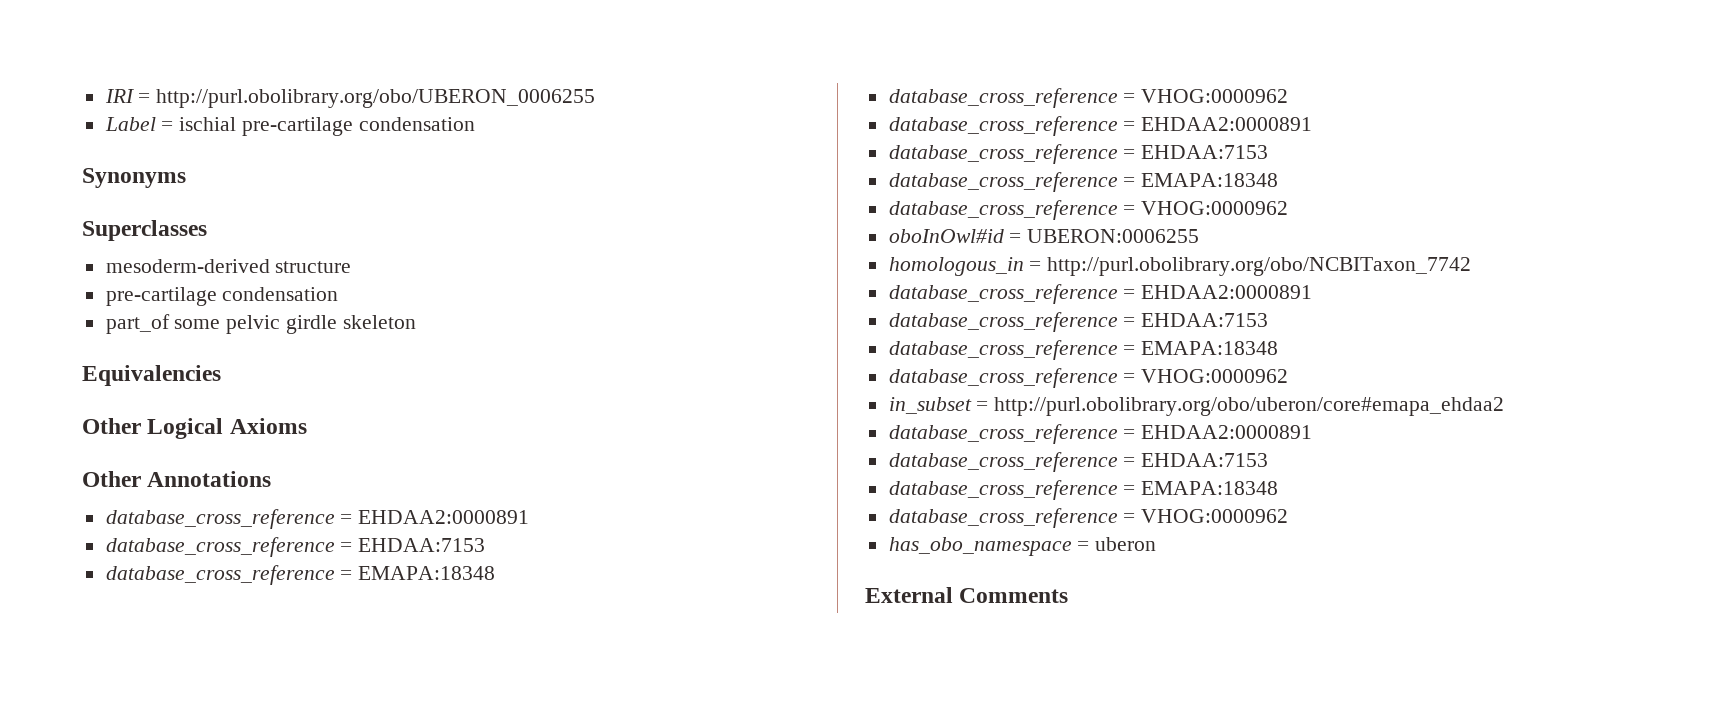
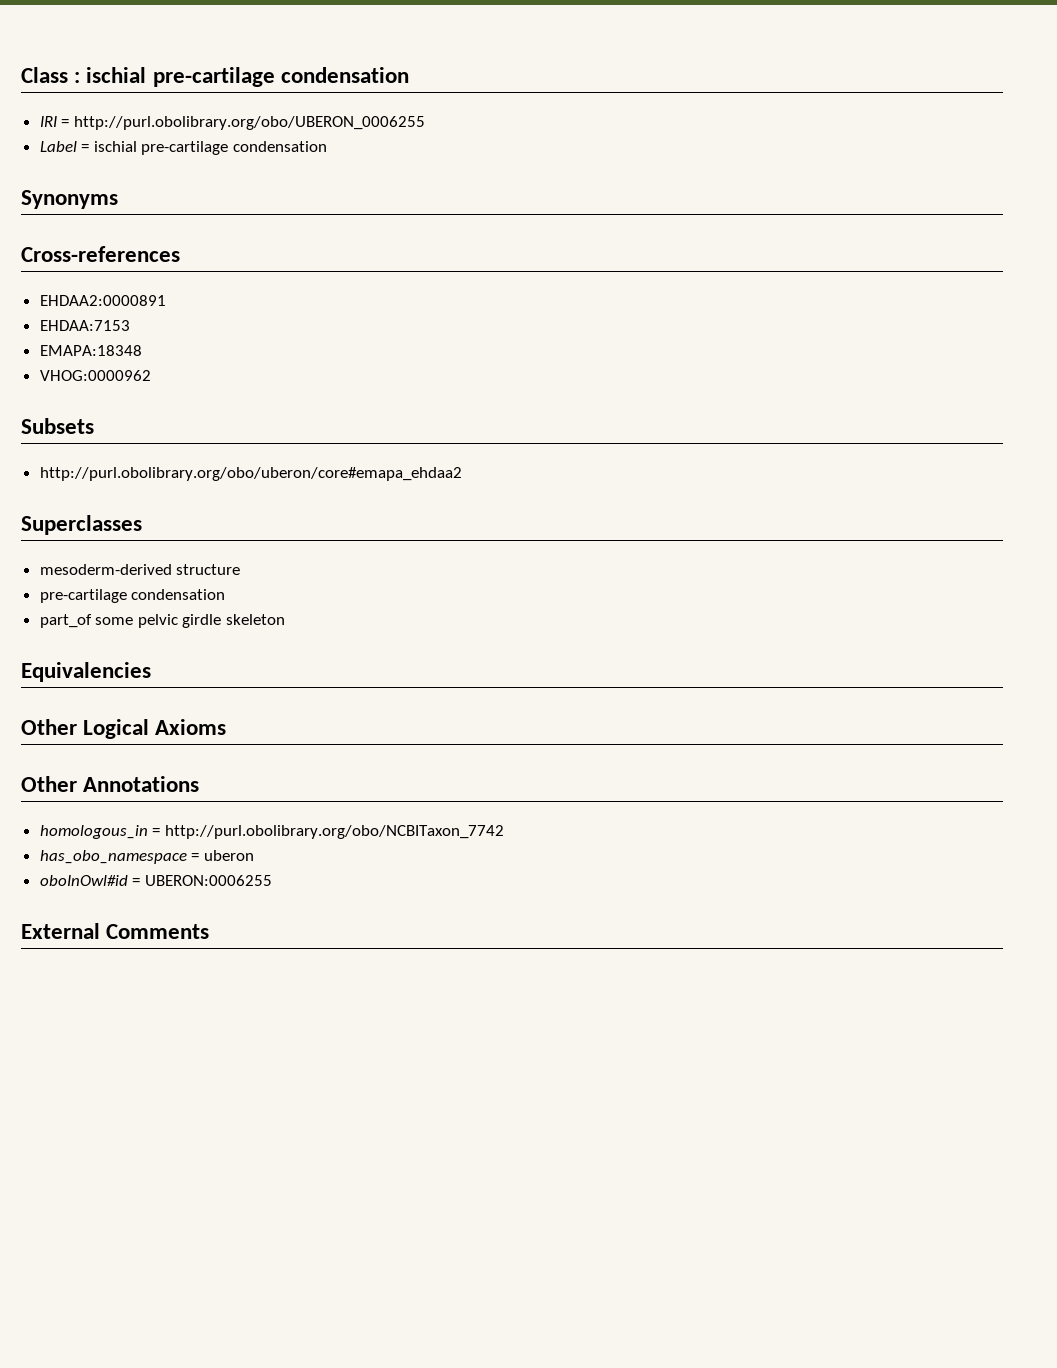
(104, 96) none -> [21,67,409,87] Class : ischial pre-cartilage condensation //
(186, 178) none -> [21,246,180,262] [39,295,166,306] [39,320,130,331] [39,345,142,356] [39,370,151,381] [21,418,94,434] [39,467,462,481] // Cross-references // EHDAA2:0000891 // EHDAA:7153 // EMAPA:18348 // VHOG:0000962 // Subsets // http://purl.obolibrary.org/obo/uberon/core#emapa_ehdaa2
[105,509,530,529] [105,537,486,557] [105,565,496,585] [888,88,1289,108] [888,116,1313,136] [888,144,1269,164] [888,172,1279,192] [888,200,1289,220] [888,229,1200,243] [888,257,1472,276] [888,284,1313,304] [888,312,1269,332] [888,340,1279,360] [888,368,1289,388] [888,397,1505,416] [888,424,1313,444] [888,452,1269,472] [888,480,1279,500] [888,508,1289,528] [888,537,1157,556] database_cross_reference = EHDAA2:0000891 // database_cross_reference = EHDAA:7153 // database_cross_reference = EMAPA:18348 // database_cross_reference = VHOG:0000962 // database_cross_reference = EHDAA2:0000891 // database_cross_reference = EHDAA:7153 // database_cross_reference = EMAPA:18348 // database_cross_reference = VHOG:0000962 // oboInOwl#id = UBERON:0006255 // homologous_in = http://purl.obolibrary.org/obo/NCBITaxon_7742 // database_cross_reference = EHDAA2:0000891 // database_cross_reference = EHDAA:7153 // database_cross_reference = EMAPA:18348 // database_cross_reference = VHOG:0000962 // in_subset = http://purl.obolibrary.org/obo/uberon/core#emapa_ehdaa2 // database_cross_reference = EHDAA2:0000891 // database_cross_reference = EHDAA:7153 // database_cross_reference = EMAPA:18348 // database_cross_reference = VHOG:0000962 // has_obo_namespace = uberon -> [39,825,504,839] [39,850,254,864] [39,875,272,886] homologous_in = http://purl.obolibrary.org/obo/NCBITaxon_7742 // has_obo_namespace = uberon // oboInOwl#id = UBERON:0006255

